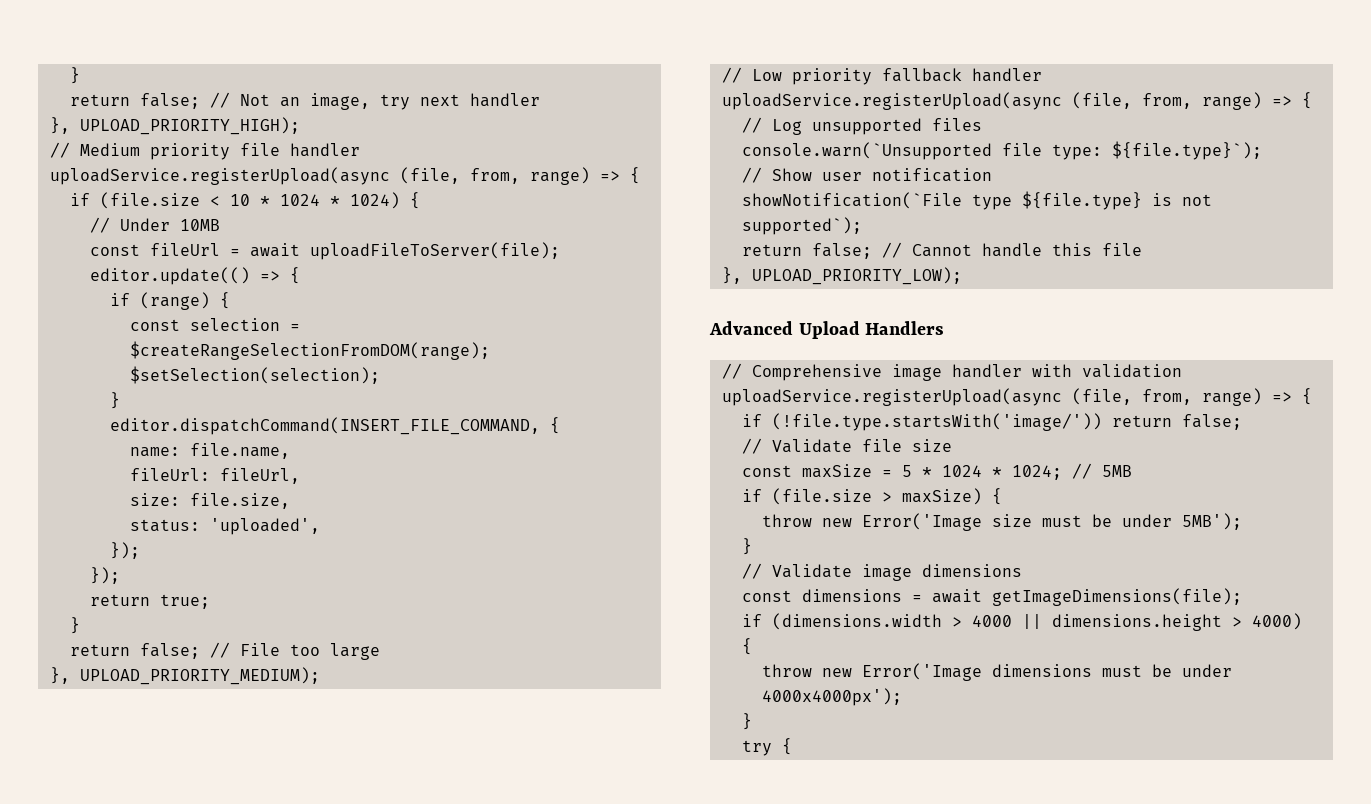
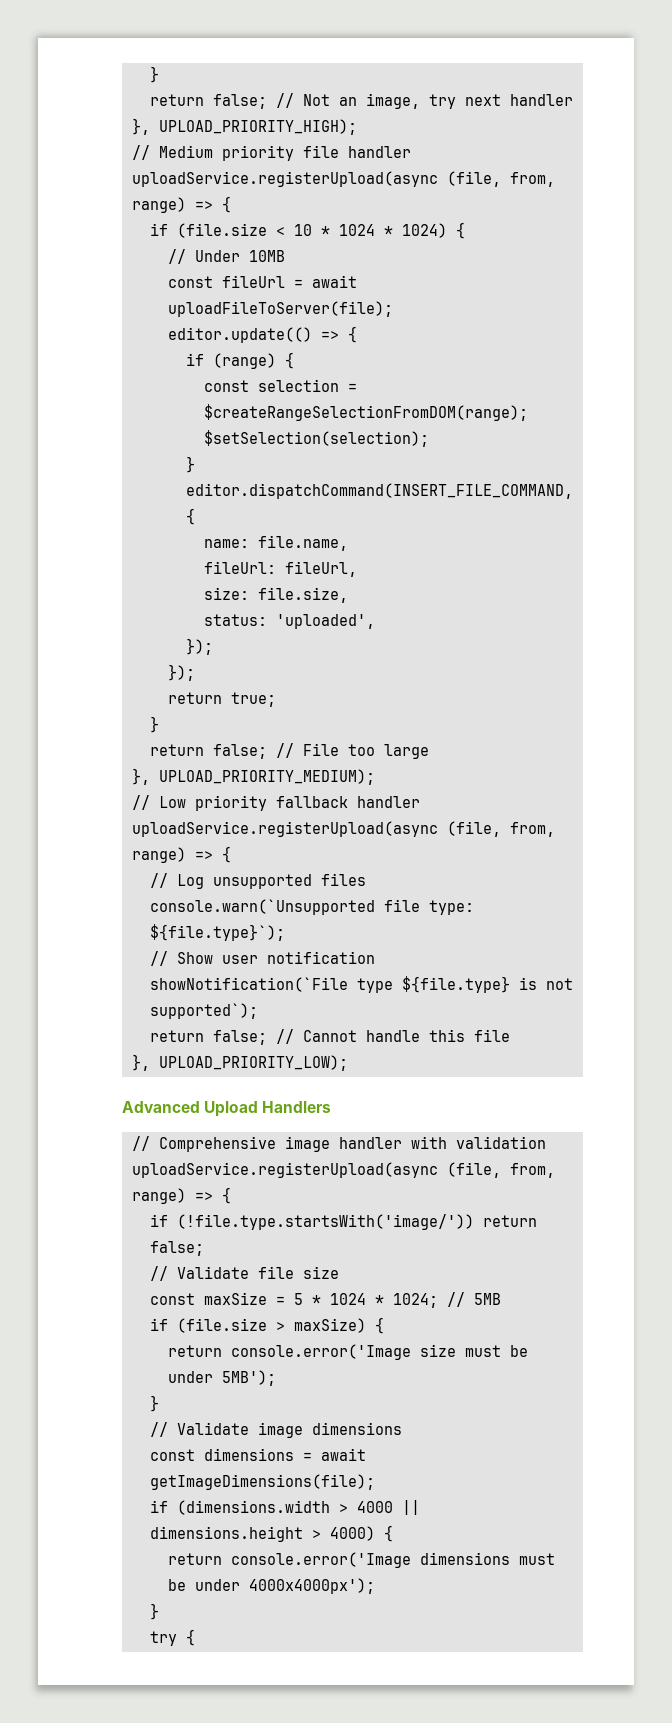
[761,513,982,531] throw new Error('Image -> [167,1344,411,1360] return console.error('Image
[761,663,982,681] throw new Error('Image -> [167,1552,411,1568] return console.error('Image

